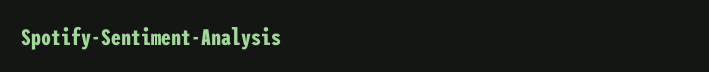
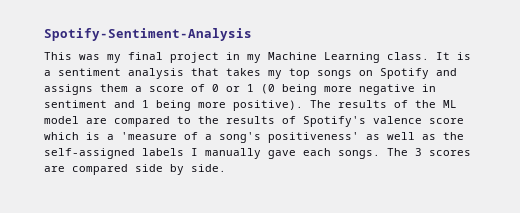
(281, 38) none -> [44,52,471,63] [44,68,457,79] [44,84,436,95] [44,100,457,111] [44,116,464,127] [44,132,464,143] [44,148,471,159] [44,164,226,175] // This was my final project in my Machine Learning class. It is a sentiment analysis that takes my top songs on Spotify and assigns them a score of 0 or 1 (0 being more negative in sentiment and 1 being more positive). The results of the ML model are compared to the results of Spotify's valence score which is a 'measure of a song's positiveness' as well as the self-assigned labels I manually gave each songs. The 3 scores are compared side by side.

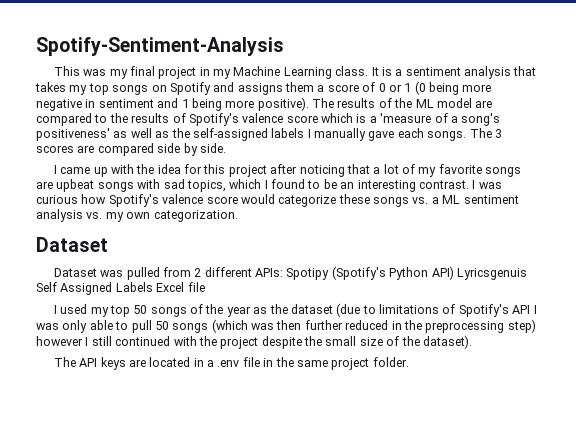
(226, 168) none -> [53,164,522,177] [36,179,502,192] [36,194,519,207] [36,209,238,222] [36,237,108,252] [53,266,527,280] [36,282,205,295] [53,303,537,317] [36,319,536,333] [36,335,472,349] [53,357,409,370] // I came up with the idea for this project after noticing that a lot of my favorite songs are upbeat songs with sad topics, which I found to be an interesting contrast. I was curious how Spotify's valence score would categorize these songs vs. a ML sentiment analysis vs. my own categorization. // Dataset // Dataset was pulled from 2 different APIs: Spotipy (Spotify's Python API) Lyricsgenuis Self Assigned Labels Excel file // I used my top 50 songs of the year as the dataset (due to limitations of Spotify's API I was only able to pull 50 songs (which was then further reduced in the preprocessing step) however I still continued with the project despite the small size of the dataset). // The API keys are located in a .env file in the same project folder.

